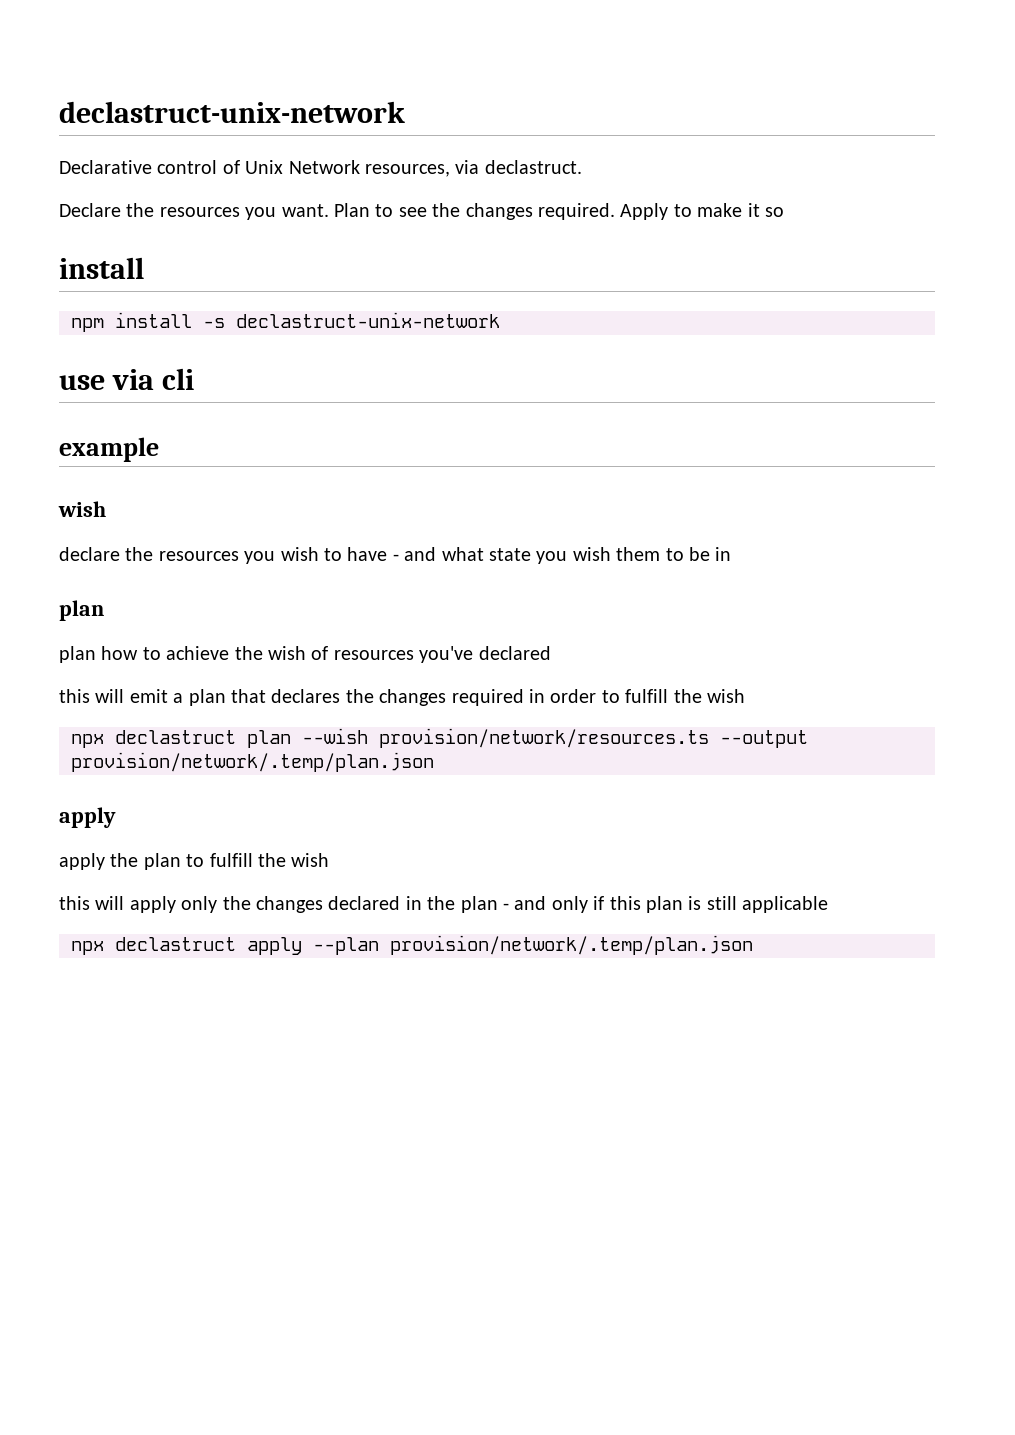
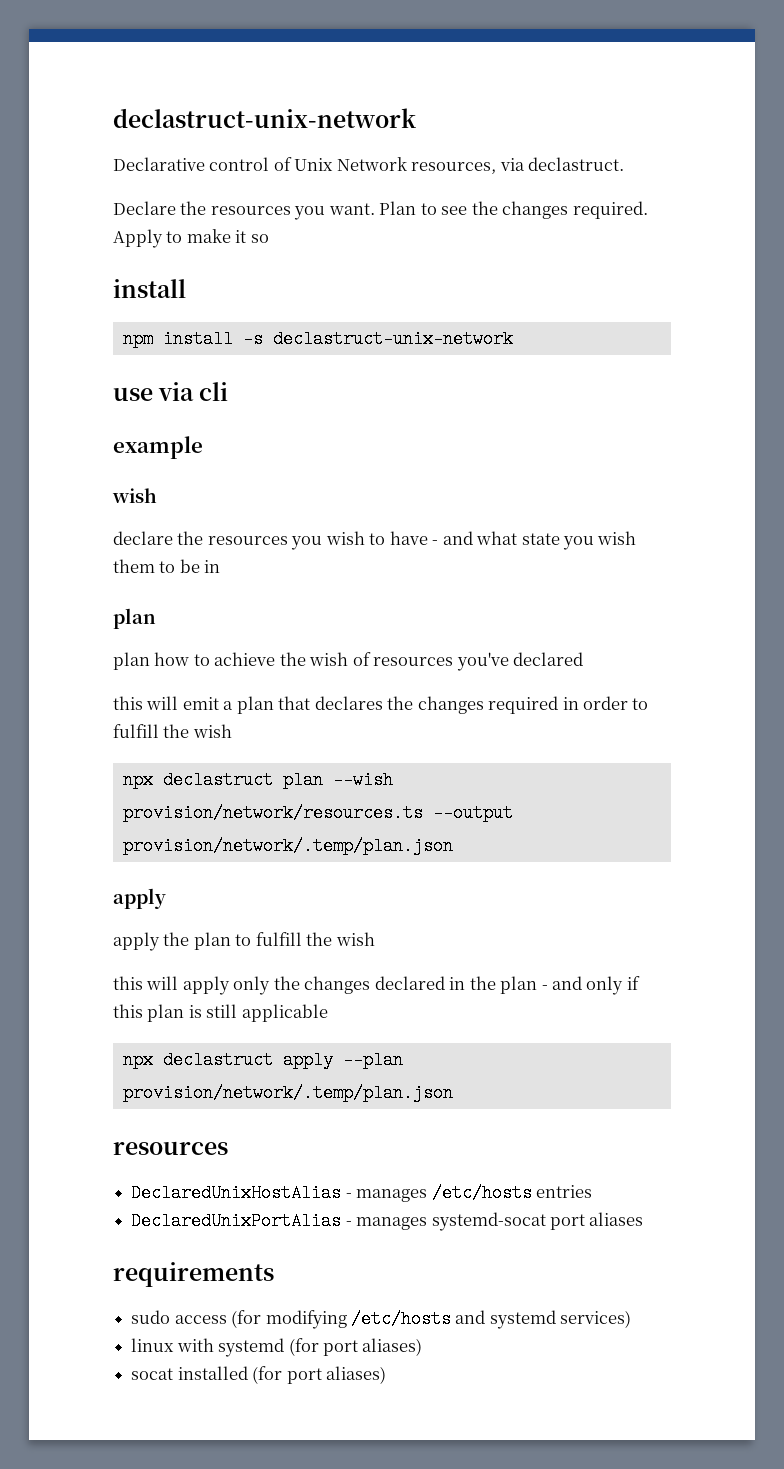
(753, 945) none -> [113,1141,228,1155] [131,1184,592,1202] [131,1212,644,1231] [113,1262,274,1287] [131,1310,632,1329] [131,1338,423,1357] [131,1366,386,1384] // resources // DeclaredUnixHostAlias - manages /etc/hosts entries // DeclaredUnixPortAlias - manages systemd-socat port aliases // requirements // sudo access (for modifying /etc/hosts and systemd services) // linux with systemd (for port aliases) // socat installed (for port aliases)

